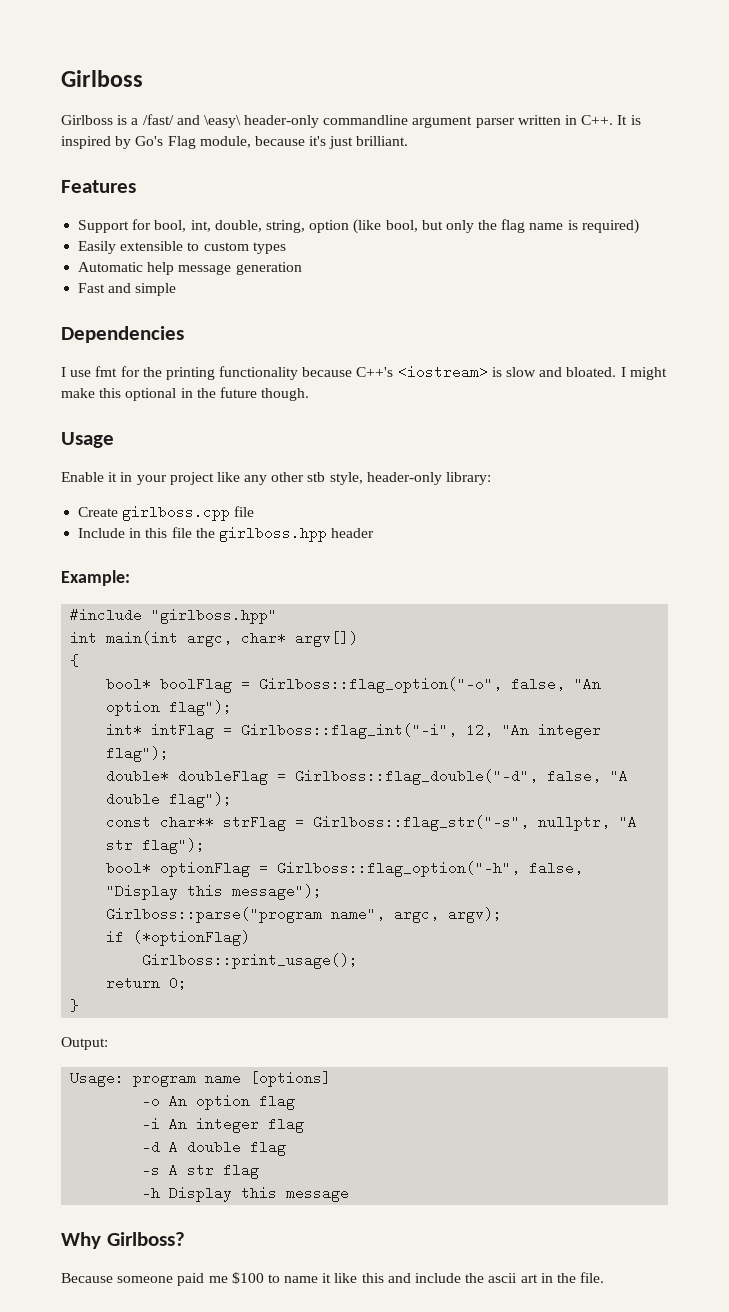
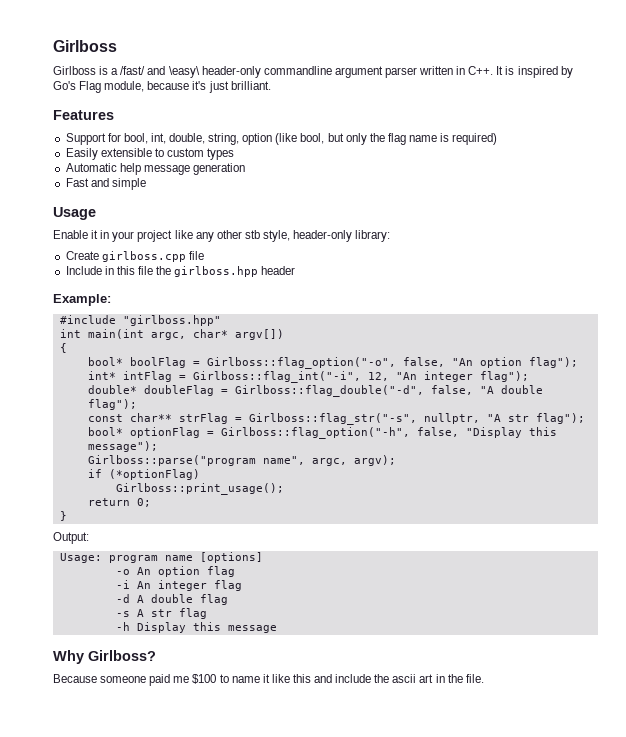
[61,326,184,343] [61,365,667,380] [61,387,310,401] // Dependencies // I use fmt for the printing functionality because C++'s <iostream> is slow and bloated. I might make this optional in the future though. -> (146, 184) none

